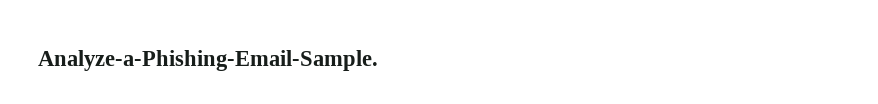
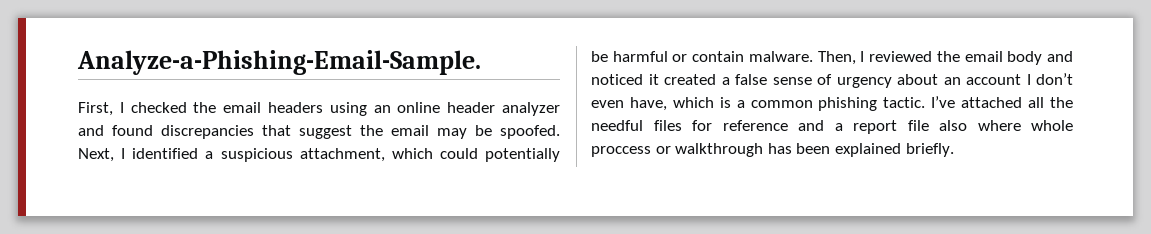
(378, 60) none -> [78,102,560,116] [78,125,560,139] [78,148,560,162] [591,51,1073,65] [591,73,1073,88] [591,96,1073,111] [591,120,1073,134] [591,143,954,157] // First, I checked the email headers using an online header analyzer and found discrepancies that suggest the email may be spoofed. Next, I identified a suspicious attachment, which could potentially be harmful or contain malware. Then, I reviewed the email body and noticed it created a false sense of urgency about an account I don’t even have, which is a common phishing tactic. I’ve attached all the needful files for reference and a report file also where whole proccess or walkthrough has been explained briefly.

